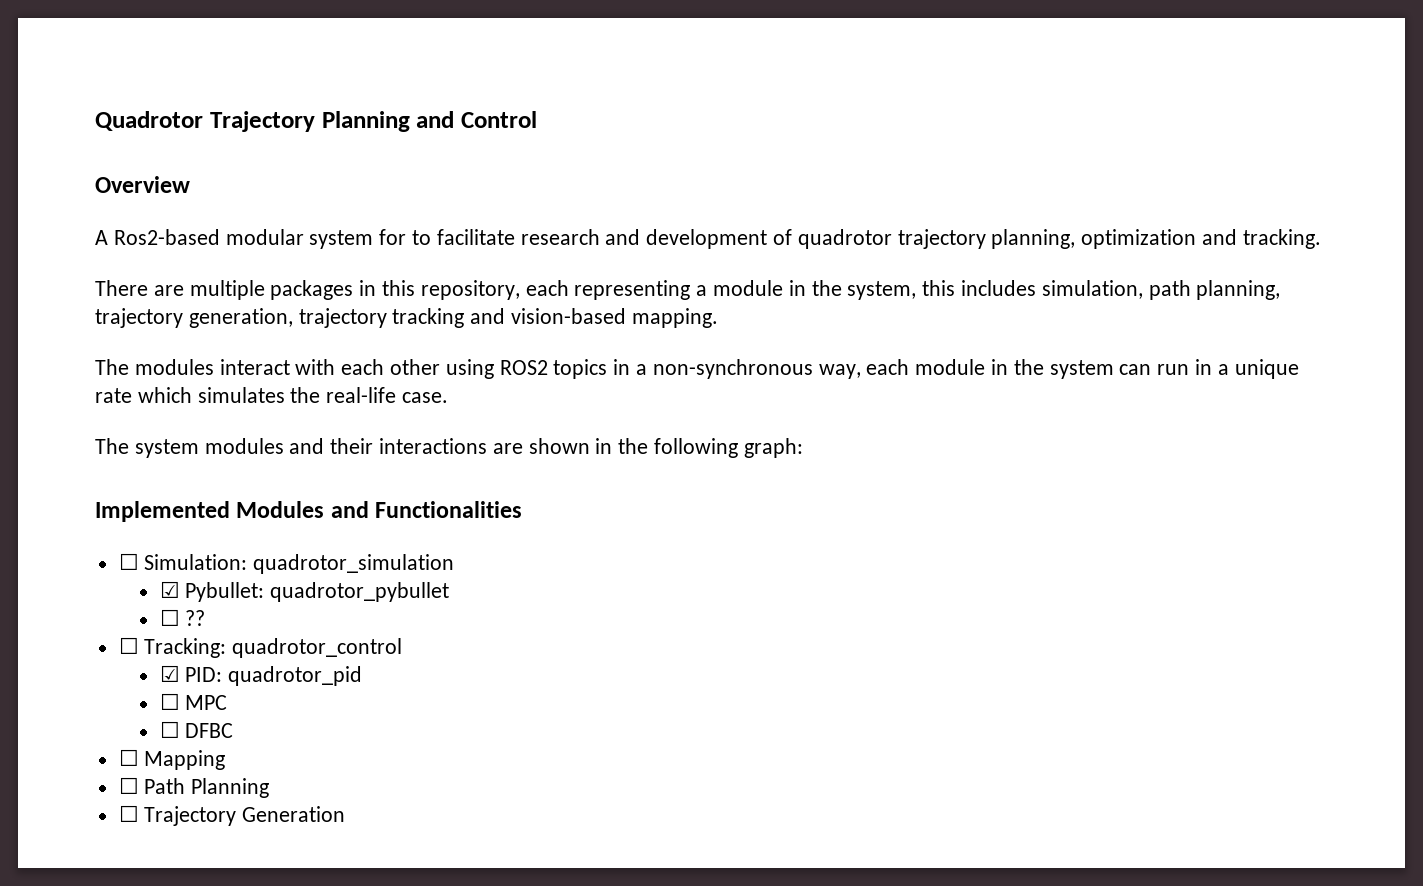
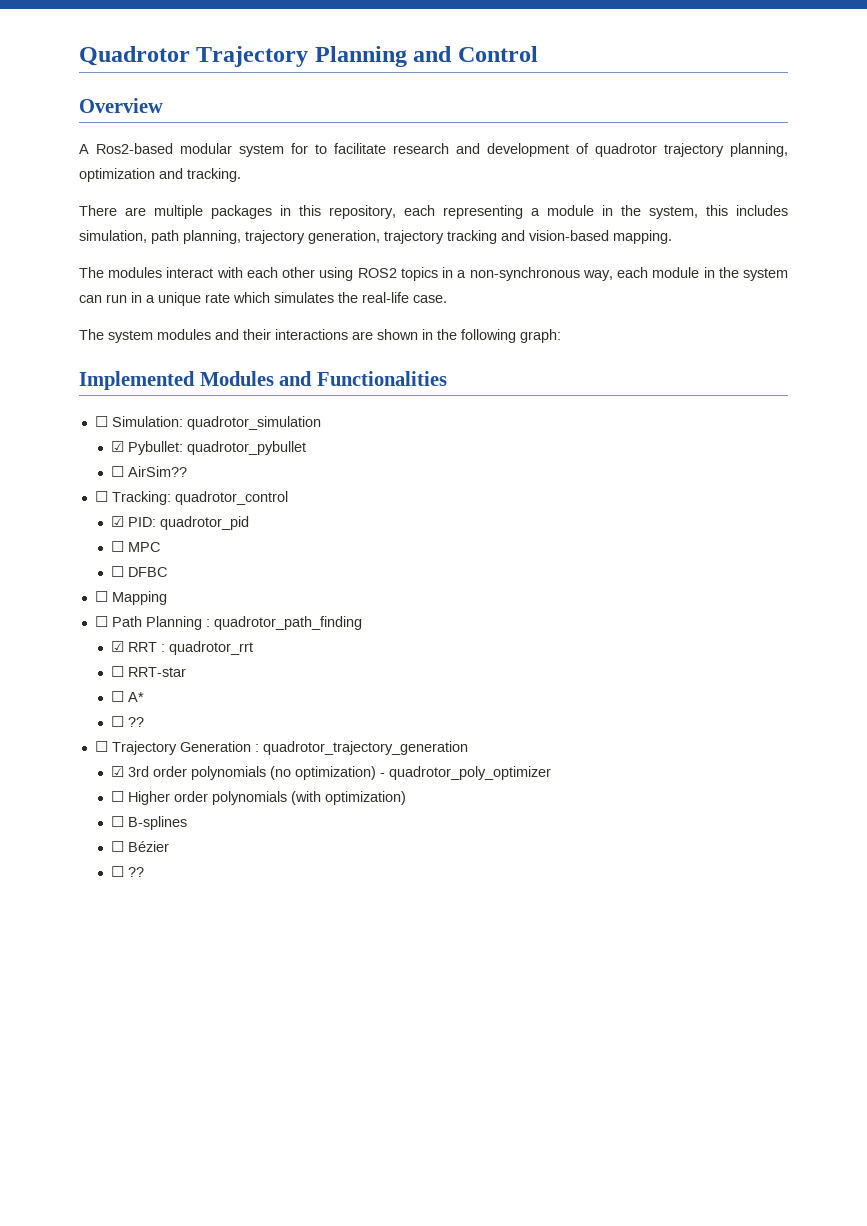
[185,610,206,626] ?? -> [128,466,188,477] AirSim??
[118,805,346,826] // ☐ Trajectory Generation -> [205,616,362,630] [111,641,254,655] [111,666,187,677] [111,691,145,702] [111,716,145,727] [94,741,468,755] [111,766,552,780] [111,791,407,805] [111,816,188,830] [111,841,170,852] [111,866,145,877] : quadrotor_path_finding // ☑ RRT : quadrotor_rrt // ☐ RRT-star // ☐ A* // ☐ ?? // ☐ Trajectory Generation : quadrotor_trajectory_generation // ☑ 3rd order polynomials (no optimization) - quadrotor_poly_optimizer // ☐ Higher order polynomials (with optimization) // ☐ B-splines // ☐ Bézier // ☐ ??

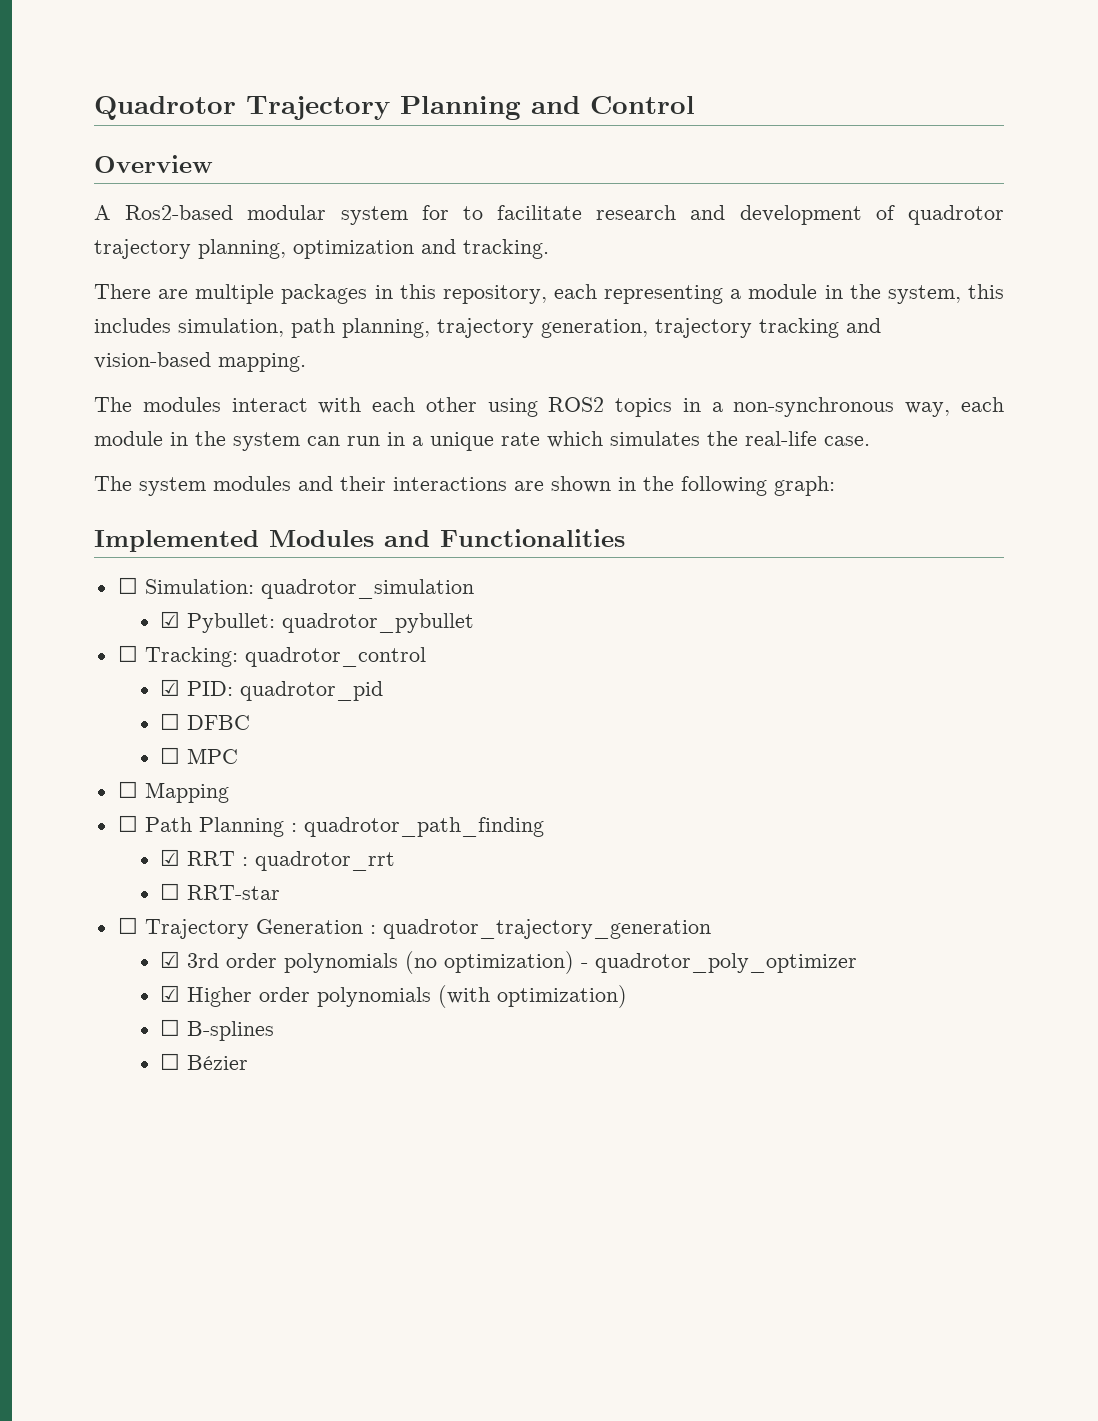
[111,466,188,477] // ☐ AirSim?? -> (475, 623) none
[128,542,161,552] [111,566,168,577] MPC // ☐ DFBC -> [187,715,251,730] [160,747,239,764] DFBC // ☐ MPC
[111,691,145,702] [111,716,145,727] // ☐ A* // ☐ ?? -> (281, 892) none
[111,791,125,802] ☐ -> [160,985,181,1002] ☑
[111,866,145,877] // ☐ ?? -> (249, 1062) none

